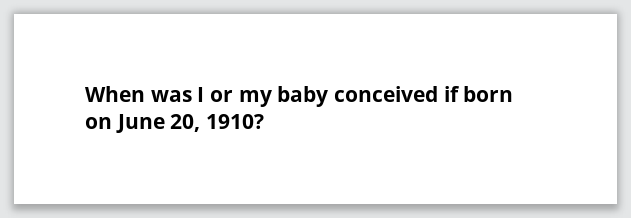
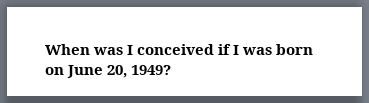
[210,86,460,107] or my baby conceived if -> [137,44,273,55] conceived if I was
[206,114,265,129] 1910? -> [131,65,172,75] 1949?

